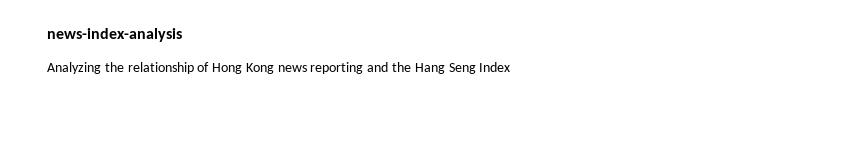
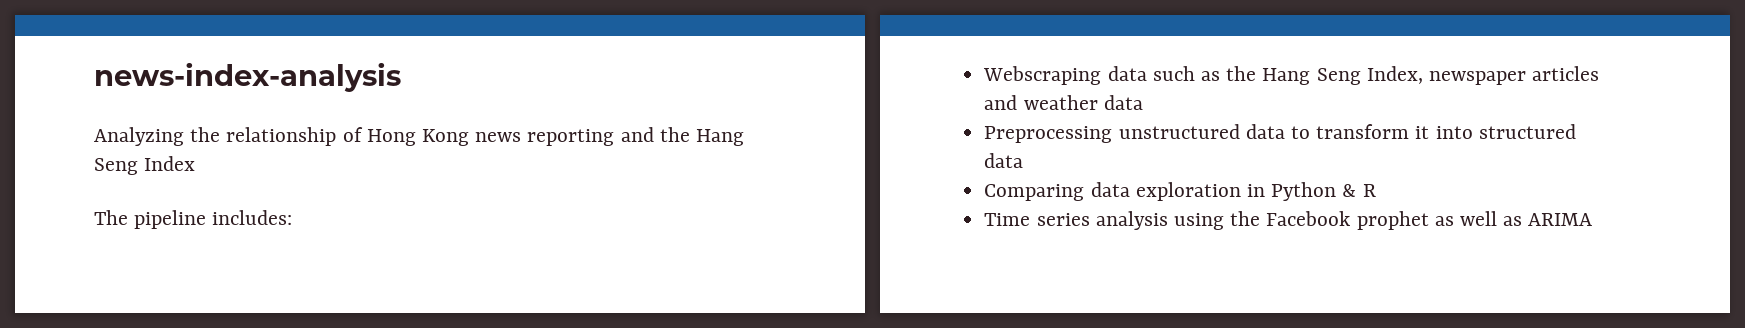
(511, 67) none -> [94,210,293,229] [983,66,1600,85] [984,95,1143,110] [984,124,1576,143] [984,153,1024,168] [984,182,1376,201] [984,211,1593,230] // The pipeline includes: // Webscraping data such as the Hang Seng Index, newspaper articles and weather data // Preprocessing unstructured data to transform it into structured data // Comparing data exploration in Python & R // Time series analysis using the Facebook prophet as well as ARIMA

